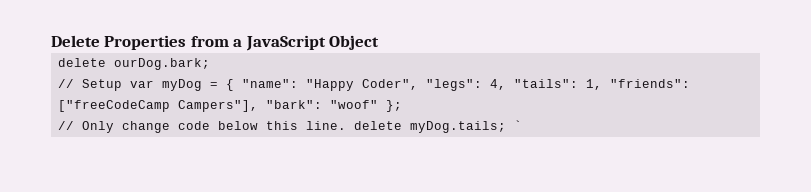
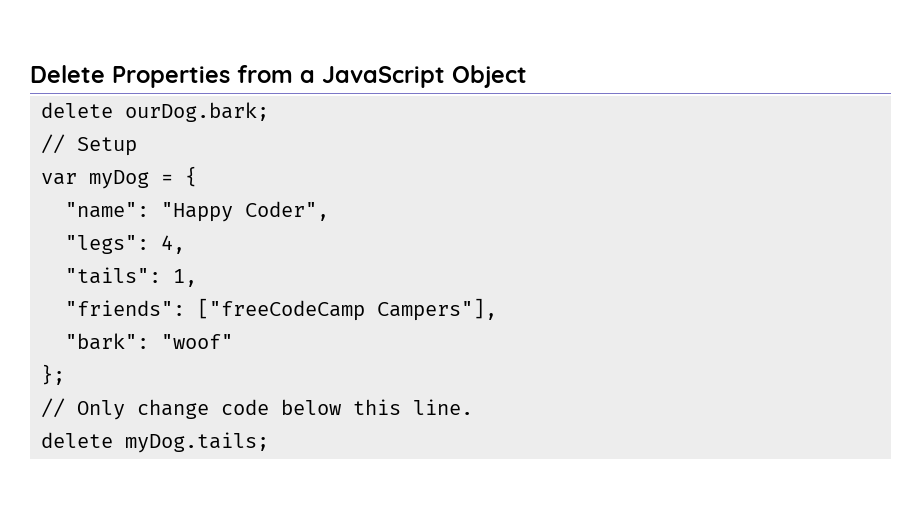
(123, 85) none -> (138, 146) //
(235, 85) none -> (198, 176) //
(419, 84) none -> (330, 211) //
(507, 84) none -> (186, 244) //
(603, 84) none -> (198, 278) //
(259, 106) none -> (498, 309) //
(379, 104) none -> (234, 341) //
(347, 125) none -> (474, 407) //
[514,120,523,130] ` -> (270, 442) none

